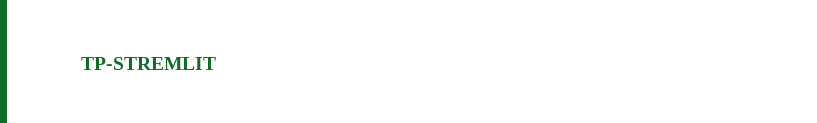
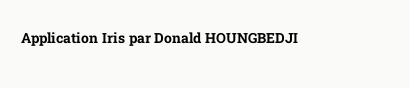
[81,57,216,70] TP-STREMLIT -> [21,32,299,46] Application Iris par Donald HOUNGBEDJI

